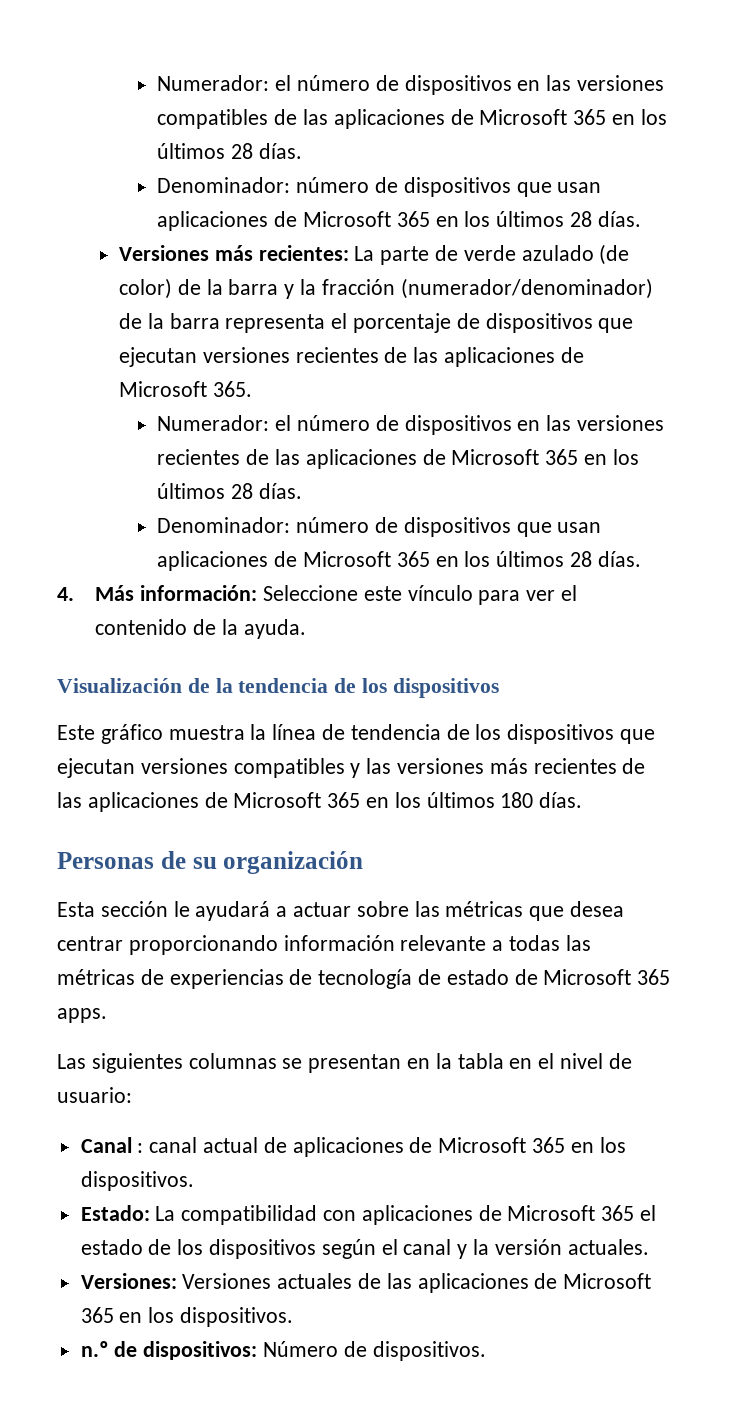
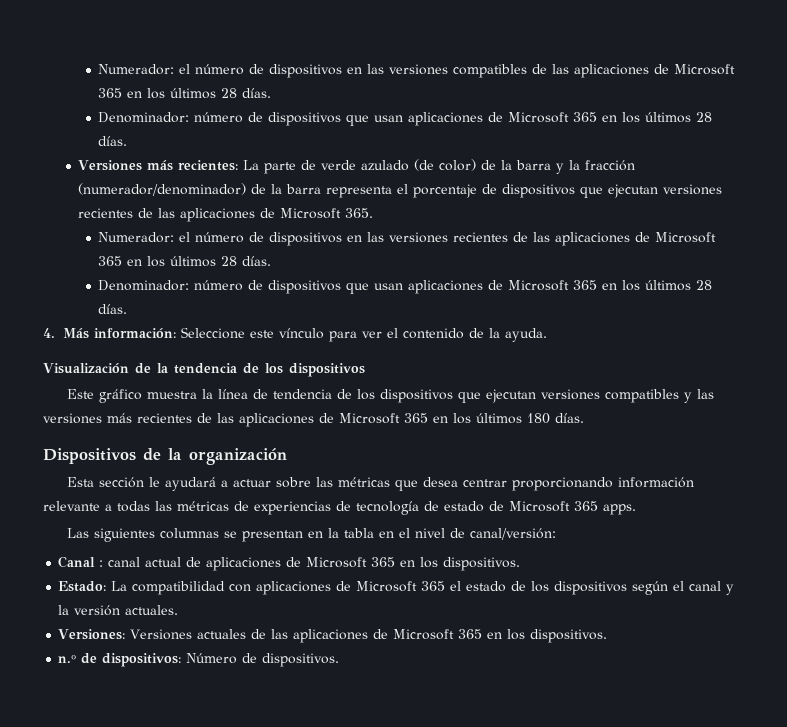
[57,851,217,869] Personas de su -> [43,448,182,464] Dispositivos de la
[57,1087,132,1103] usuario: -> [470,528,557,540] canal/versión:

